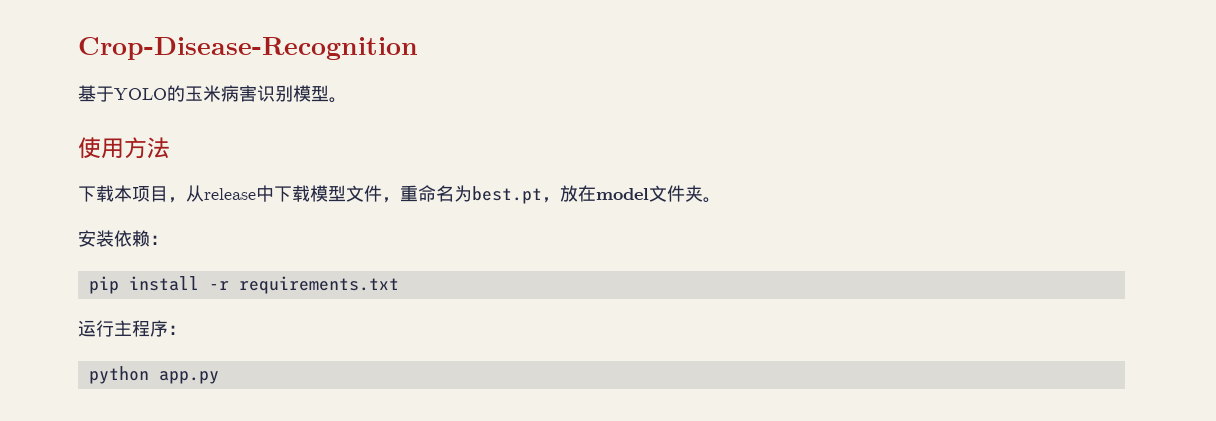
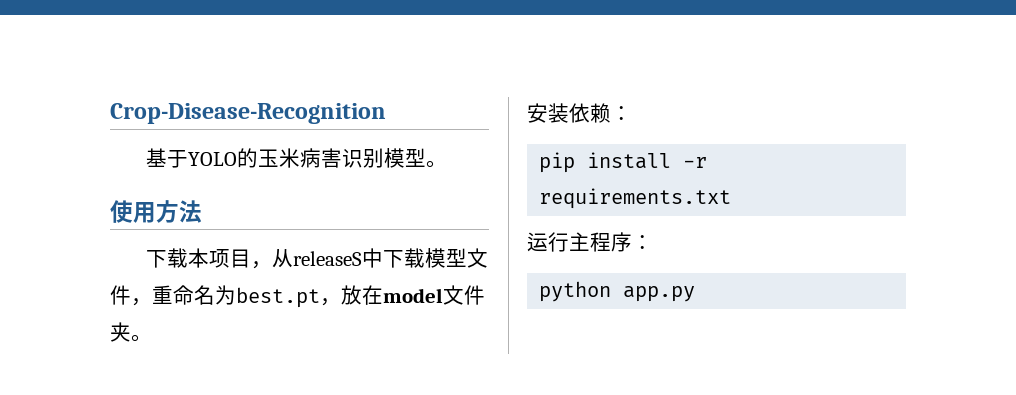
[204,188,256,200] release -> [292,251,362,266] releaseS

